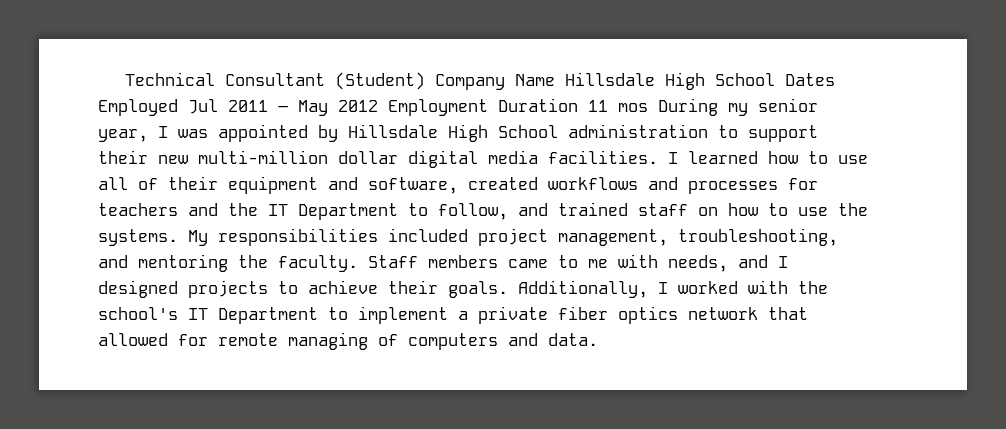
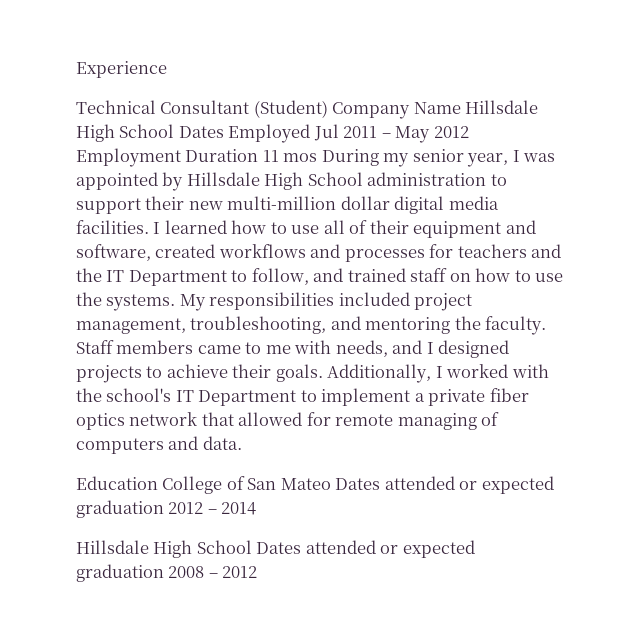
(125, 79) none -> [76,61,167,78] Experience //
(598, 339) none -> [76,476,554,494] [76,500,257,518] [76,540,475,558] [76,564,258,582] // Education College of San Mateo Dates attended or expected graduation 2012 – 2014 // Hillsdale High School Dates attended or expected graduation 2008 – 2012

